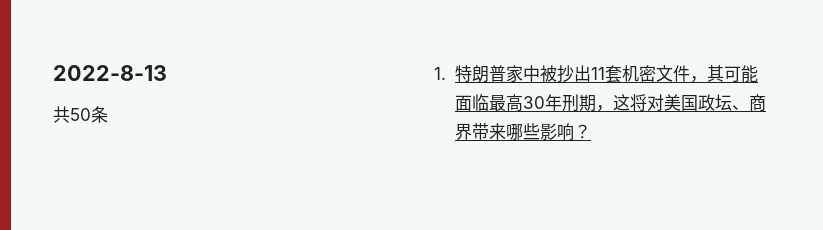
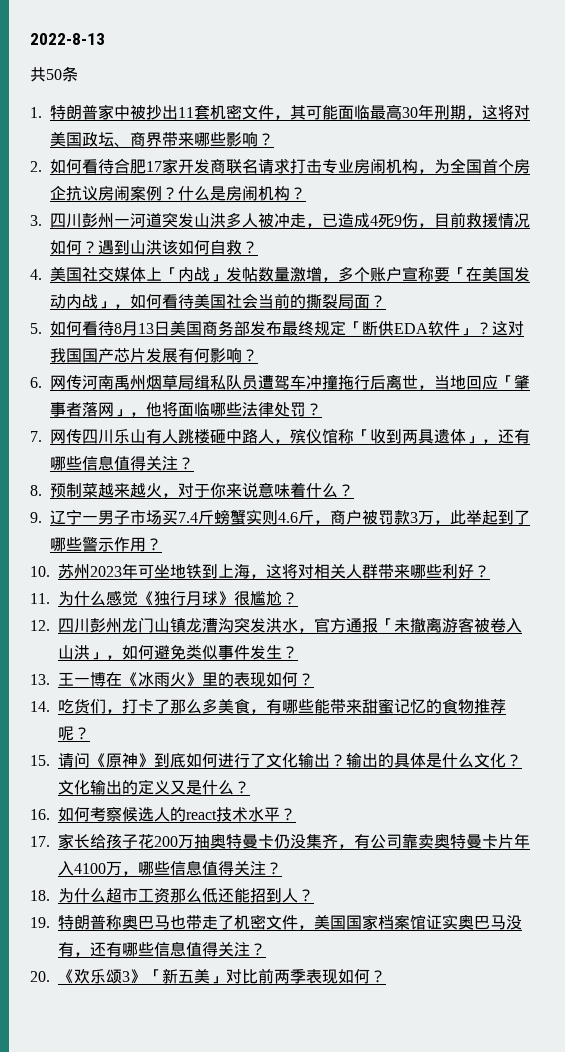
(592, 131) none -> [30,158,530,174] [50,185,306,201] [30,212,530,228] [50,240,258,255] [30,266,530,282] [50,293,386,309] [30,320,524,336] [50,347,258,363] [30,374,530,390] [50,401,322,417] [30,429,530,444] [50,455,194,471] [30,482,354,498] [30,509,530,525] [50,537,162,552] [30,563,490,579] [30,590,298,606] [30,617,522,633] [58,644,298,660] [30,672,314,687] [30,698,506,714] [58,726,90,741] [30,752,522,768] [58,779,250,795] [30,806,296,822] [30,833,530,849] [58,860,282,876] [30,887,314,903] [30,914,522,930] [58,941,266,957] [30,968,386,984] // 2.如何看待合肥17家开发商联名请求打击专业房闹机构，为全国首个房企抗议房闹案例？什么是房闹机构？ // 3.四川彭州一河道突发山洪多人被冲走，已造成4死9伤，目前救援情况如何？遇到山洪该如何自救？ // 4.美国社交媒体上「内战」发帖数量激增，多个账户宣称要「在美国发动内战」，如何看待美国社会当前的撕裂局面？ // 5.如何看待8月13日美国商务部发布最终规定「断供EDA软件」？这对我国国产芯片发展有何影响？ // 6.网传河南禹州烟草局缉私队员遭驾车冲撞拖行后离世，当地回应「肇事者落网」，他将面临哪些法律处罚？ // 7.网传四川乐山有人跳楼砸中路人，殡仪馆称「收到两具遗体」，还有哪些信息值得关注？ // 8.预制菜越来越火，对于你来说意味着什么？ // 9.辽宁一男子市场买7.4斤螃蟹实则4.6斤，商户被罚款3万，此举起到了哪些警示作用？ // 10.苏州2023年可坐地铁到上海，这将对相关人群带来哪些利好？ // 11.为什么感觉《独行月球》很尴尬？ // 12.四川彭州龙门山镇龙漕沟突发洪水，官方通报「未撤离游客被卷入山洪」，如何避免类似事件发生？ // 13.王一博在《冰雨火》里的表现如何？ // 14.吃货们，打卡了那么多美食，有哪些能带来甜蜜记忆的食物推荐呢？ // 15.请问《原神》到底如何进行了文化输出？输出的具体是什么文化？文化输出的定义又是什么？ // 16.如何考察候选人的react技术水平？ // 17.家长给孩子花200万抽奥特曼卡仍没集齐，有公司靠卖奥特曼卡片年入4100万，哪些信息值得关注？ // 18.为什么超市工资那么低还能招到人？ // 19.特朗普称奥巴马也带走了机密文件，美国国家档案馆证实奥巴马没有，还有哪些信息值得关注？ // 20.《欢乐颂3》「新五美」对比前两季表现如何？

